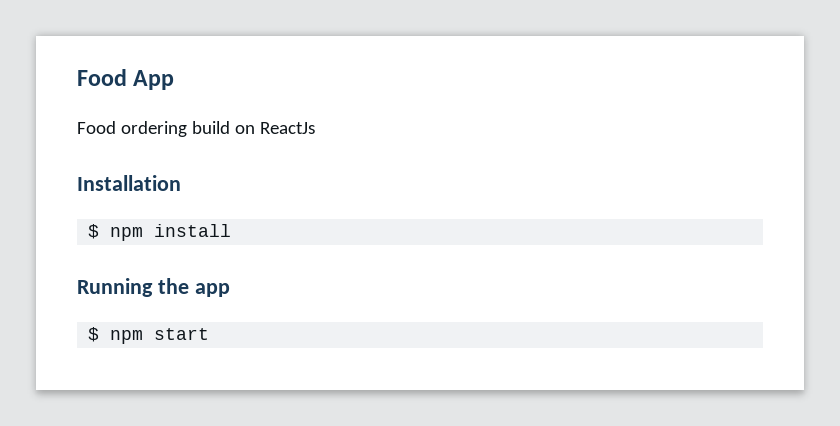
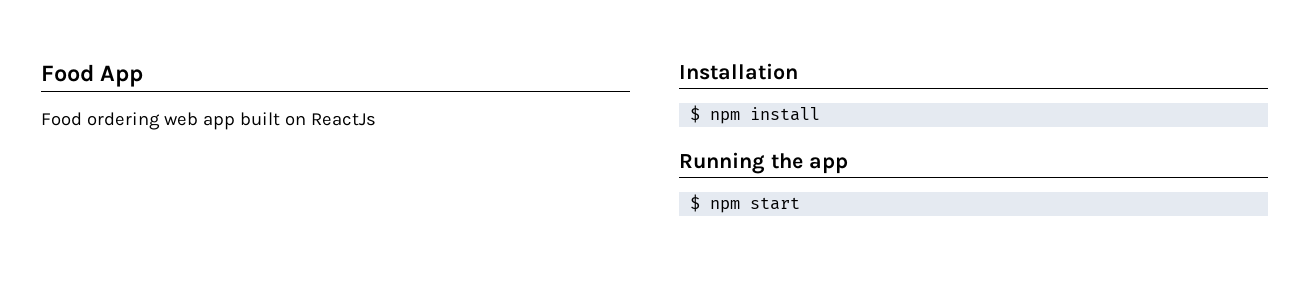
[191,121,230,134] build -> [163,112,280,130] web app built

